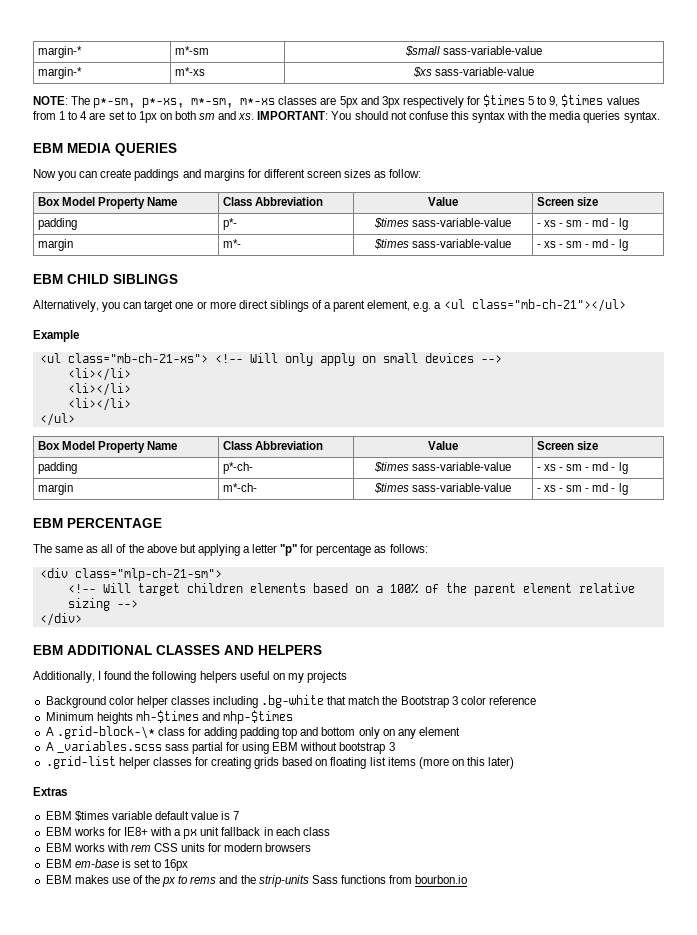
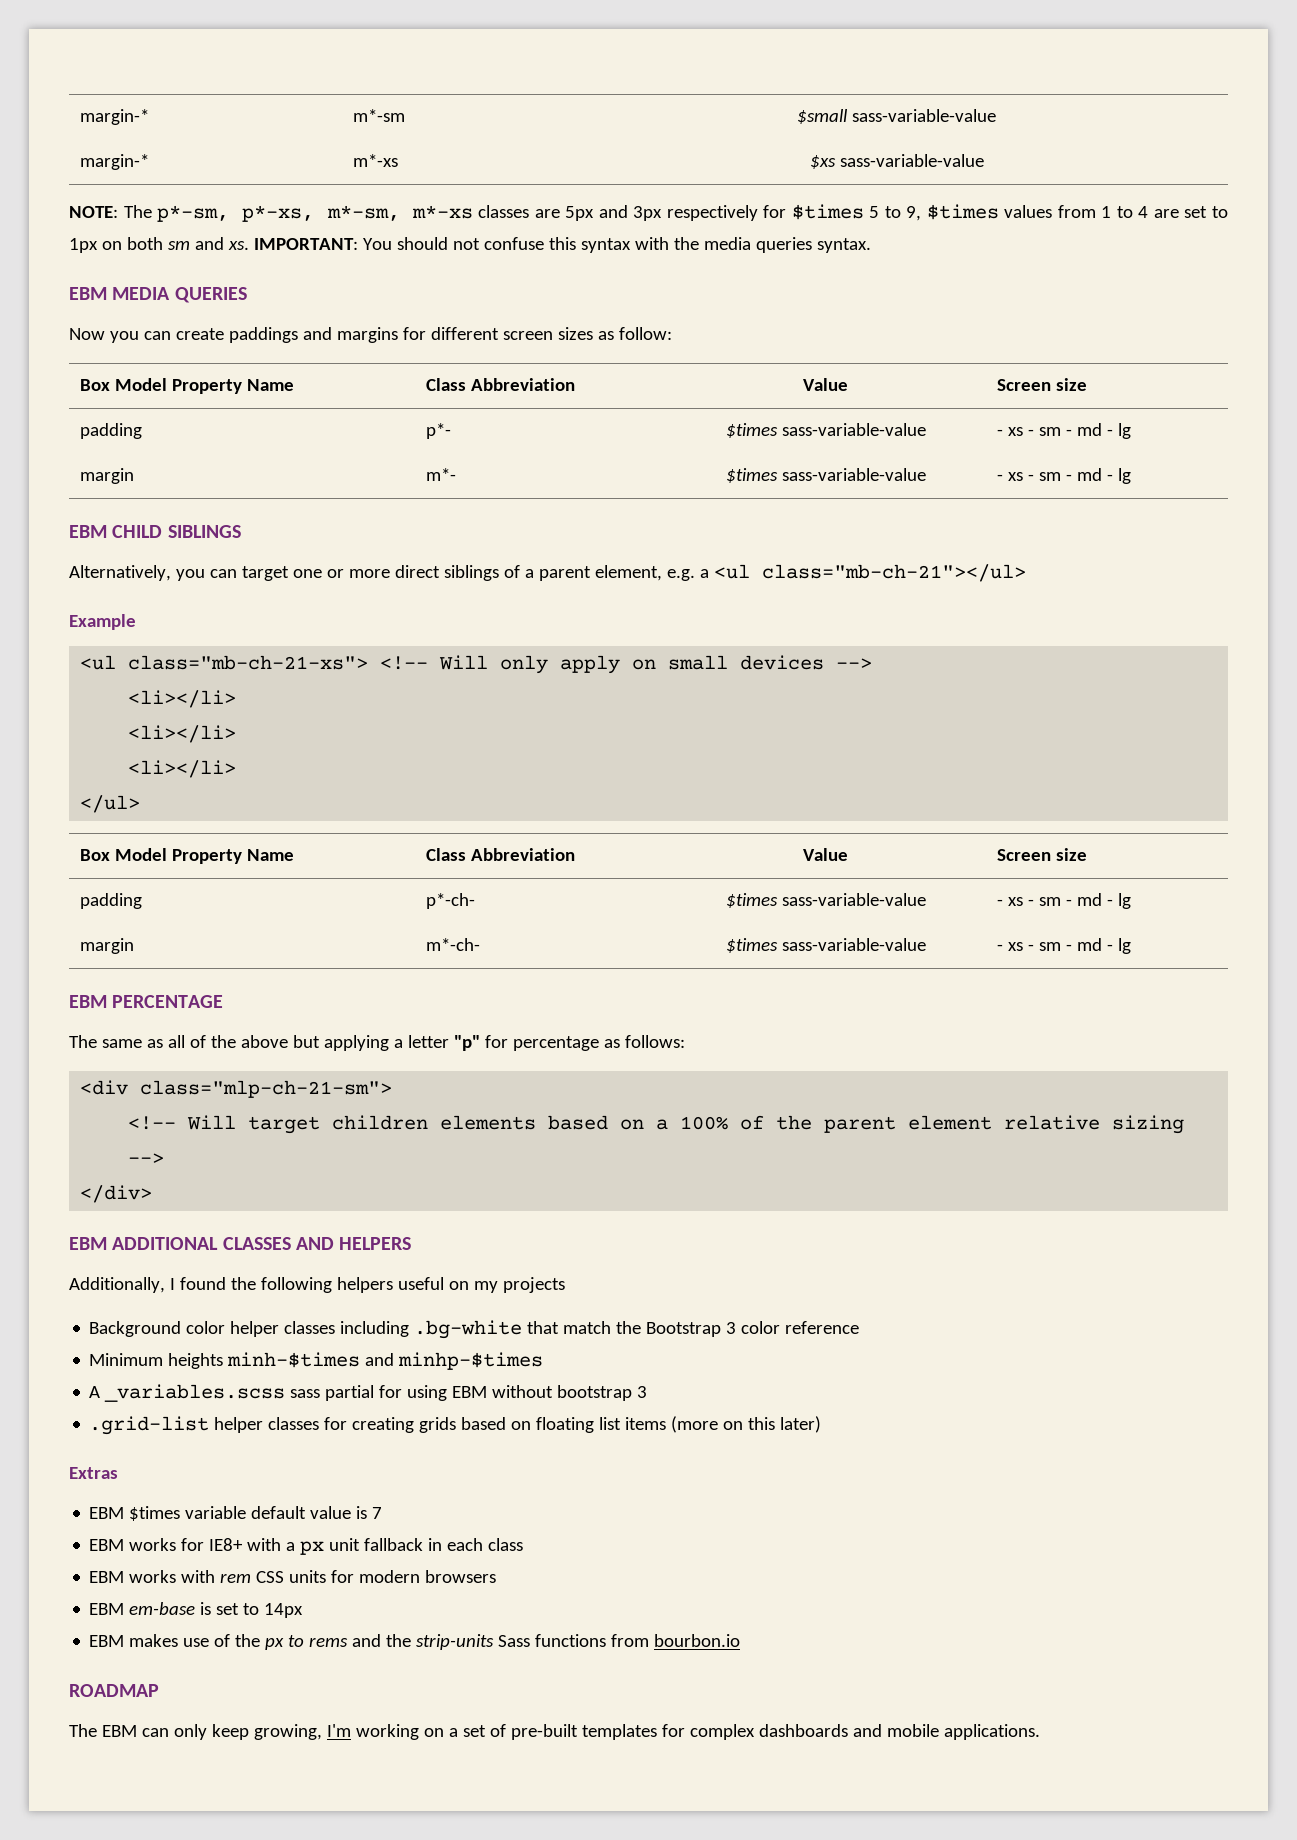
[135,710,294,724] [45,726,460,739] mh-$times and mhp-$times // A .grid-block-\* class for adding padding top and bottom only on any element -> [227,1352,544,1370] minh-$times and minhp-$times
[164,859,189,871] 16px -> [264,1603,304,1618] 14px
(468, 879) none -> [69,1684,159,1697] [69,1724,1040,1740] // ROADMAP // The EBM can only keep growing, I'm working on a set of pre-built templates for complex dashboards and mobile applications.

